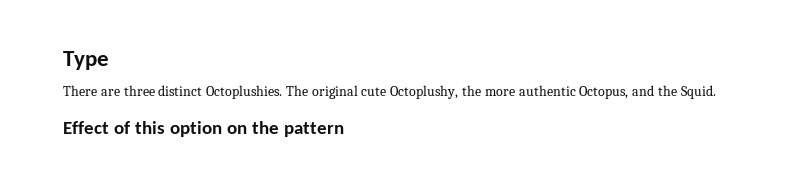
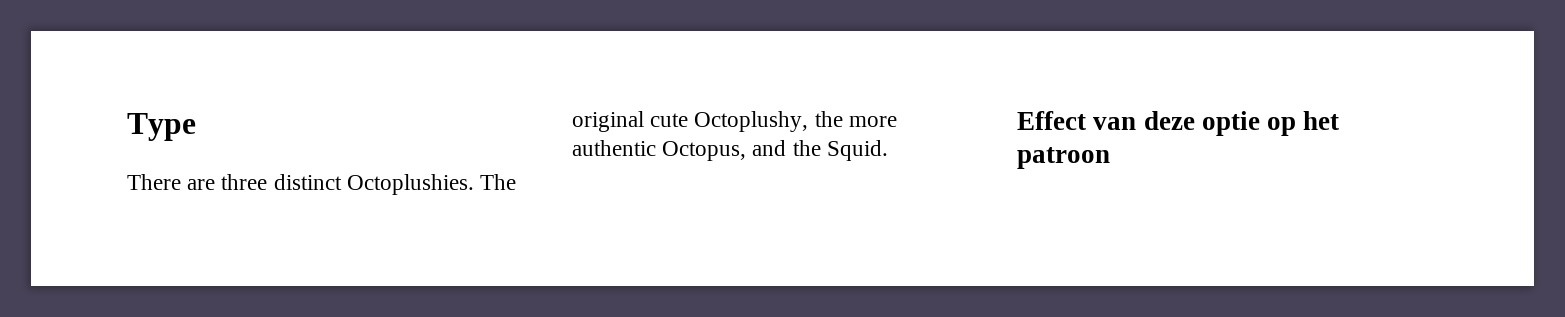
[113,121,344,137] of this option on the pattern -> [1093,111,1340,136] [1017,147,1110,169] van deze optie op het patroon

